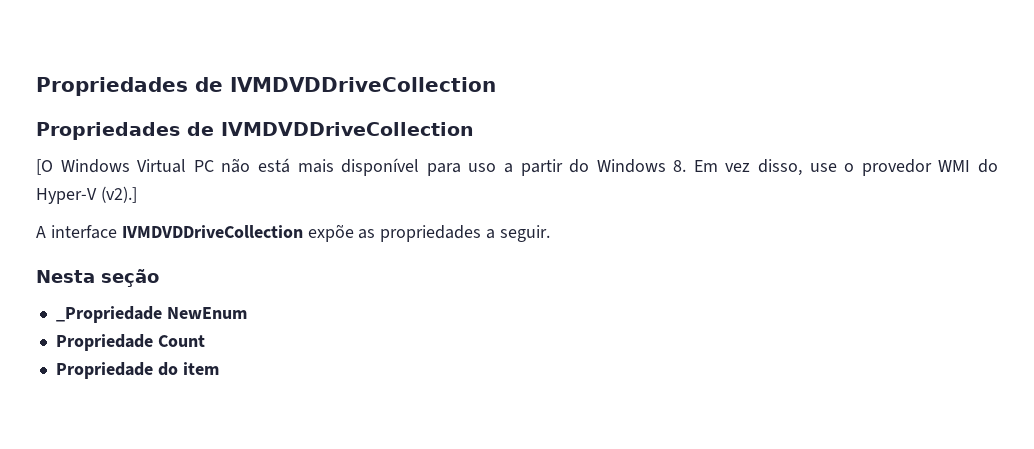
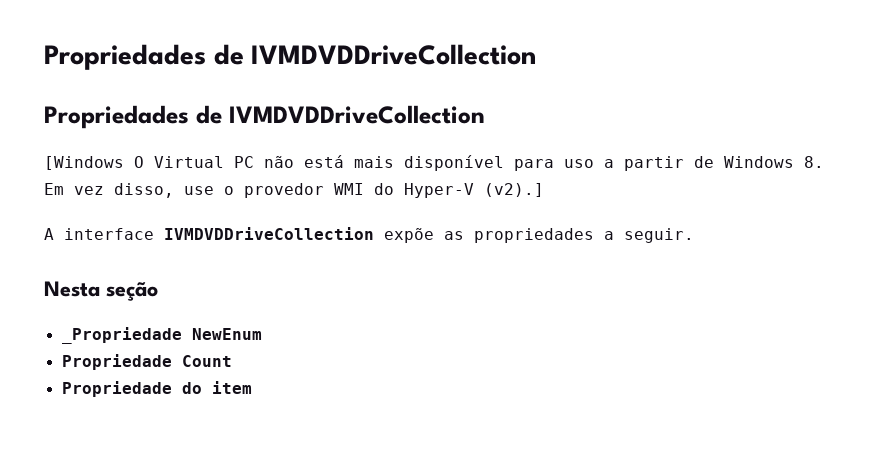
[36,159,130,175] [O Windows -> [44,156,144,170] [Windows O
[569,159,590,173] do -> [694,156,714,168] de

